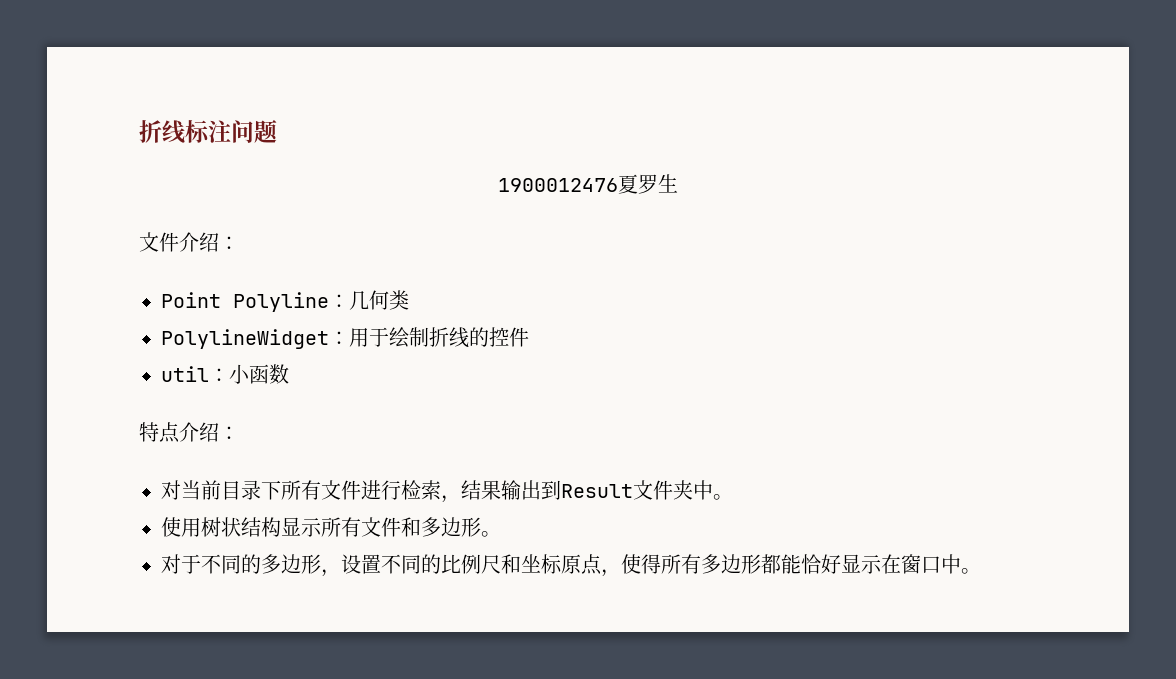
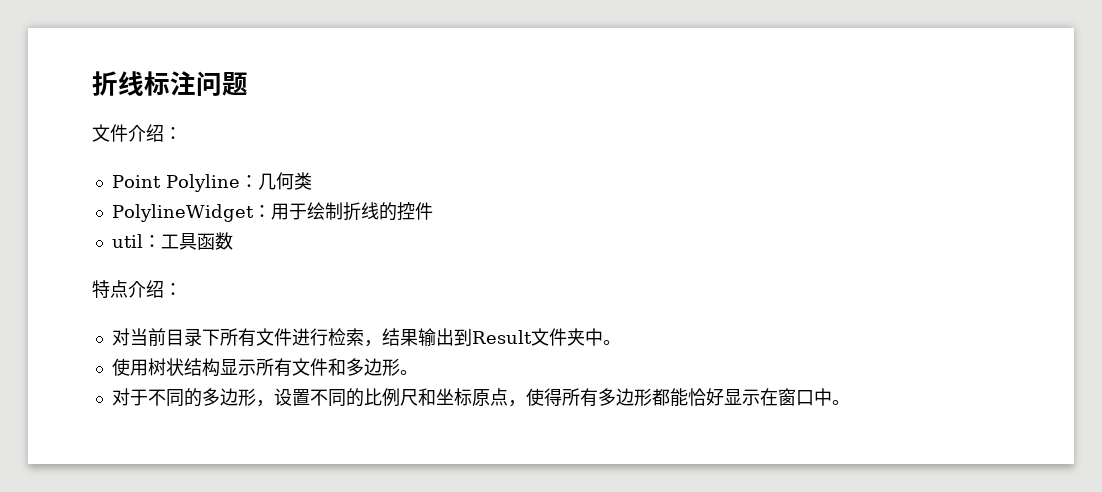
[498,174,678,194] // 1900012476夏罗生 -> (248, 84) none
[229,364,250,384] 小 -> [160,233,197,250] 工具

